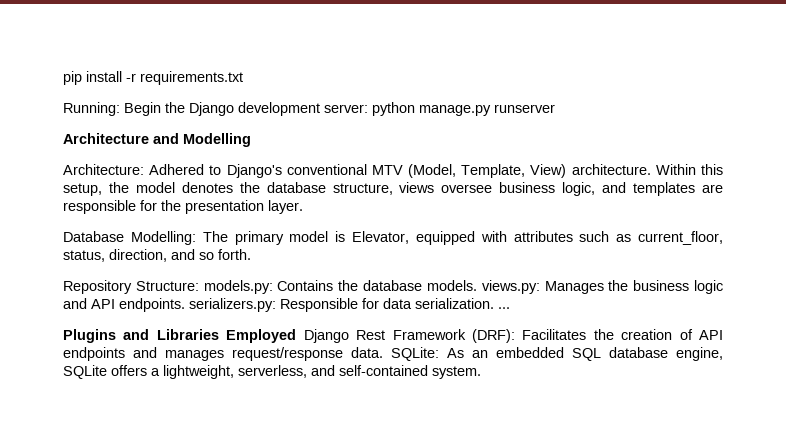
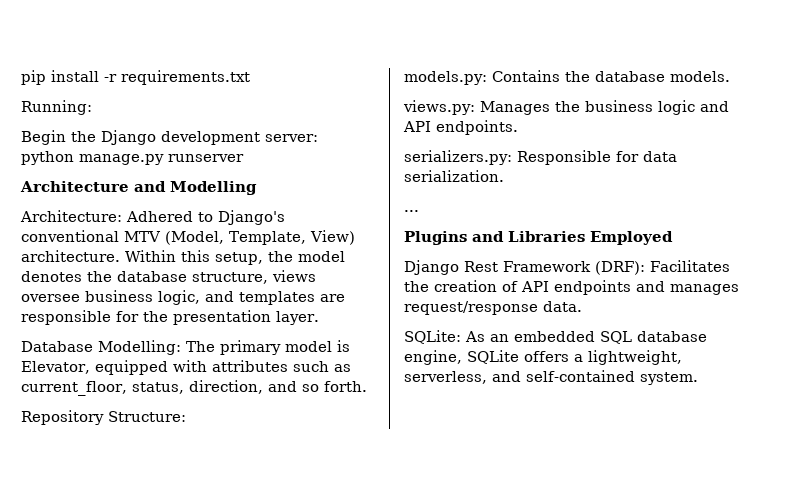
(120, 109) none -> (92, 107) //
(199, 286) none -> (186, 416) //
(477, 285) none -> (730, 76) //
(185, 305) none -> (518, 127) //
(494, 303) none -> (504, 176) //
(297, 336) none -> (673, 238) //
(383, 352) none -> (582, 306) //

